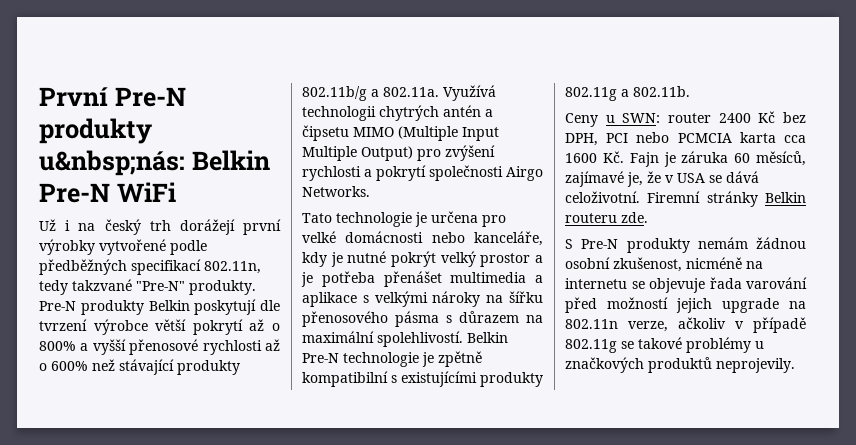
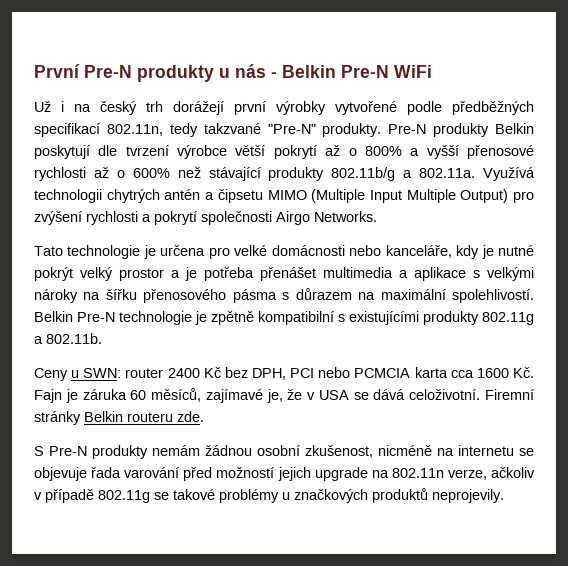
[39,150,185,176] u&nbsp;nás: -> [219,64,277,78] u nás -

